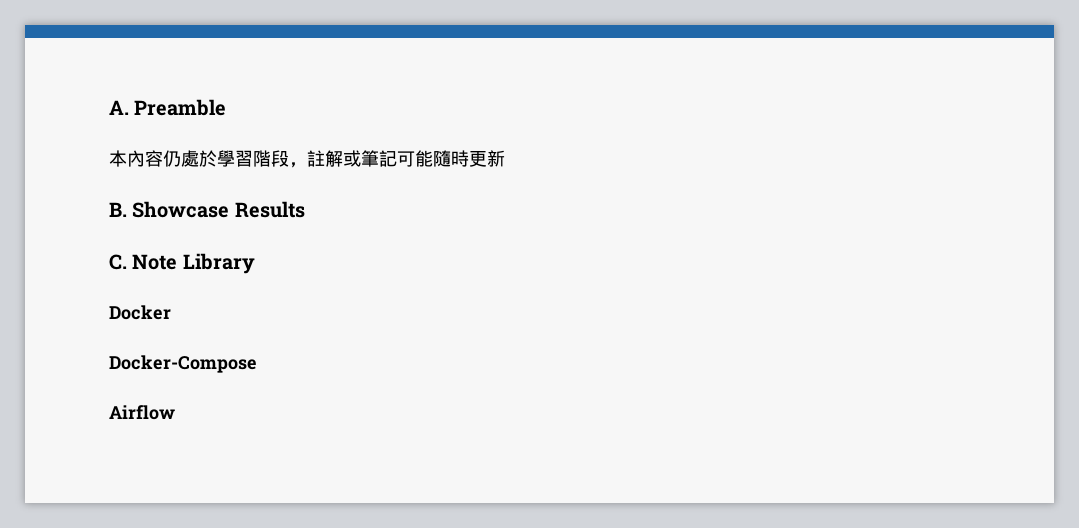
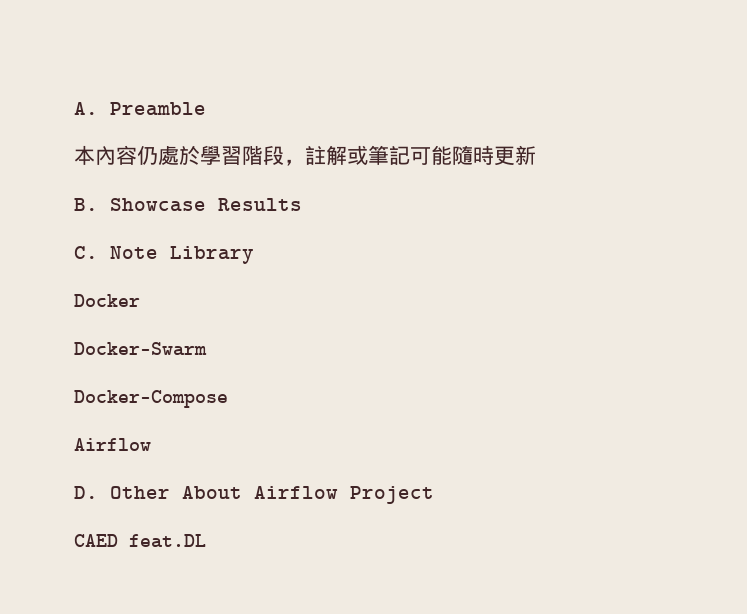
(171, 312) none -> [74,342,207,356] // Docker-Swarm
(175, 412) none -> [74,486,434,504] [74,534,206,548] // D. Other About Airflow Project // CAED feat.DL

